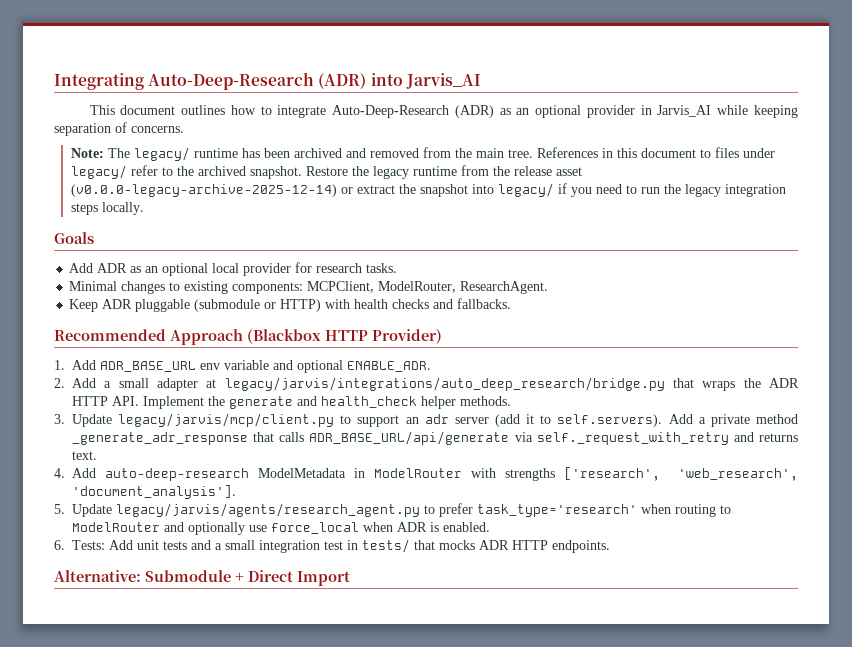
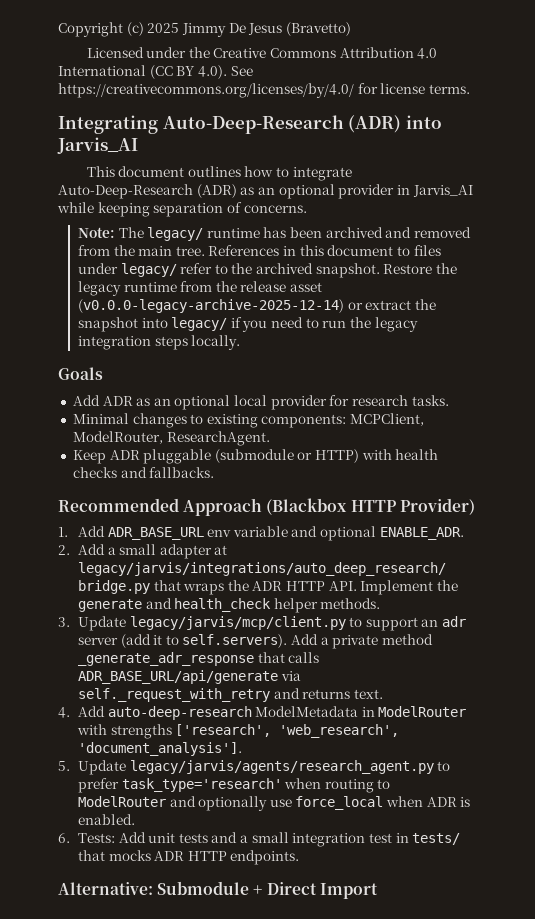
(54, 81) none -> [58,22,351,37] [86,47,438,59] [58,65,253,79] [58,83,470,98] Copyright (c) 2025 Jimmy De Jesus (Bravetto) // Licensed under the Creative Commons Attribution 4.0 International (CC BY 4.0). See https://creativecommons.org/licenses/by/4.0/ for license terms. //

